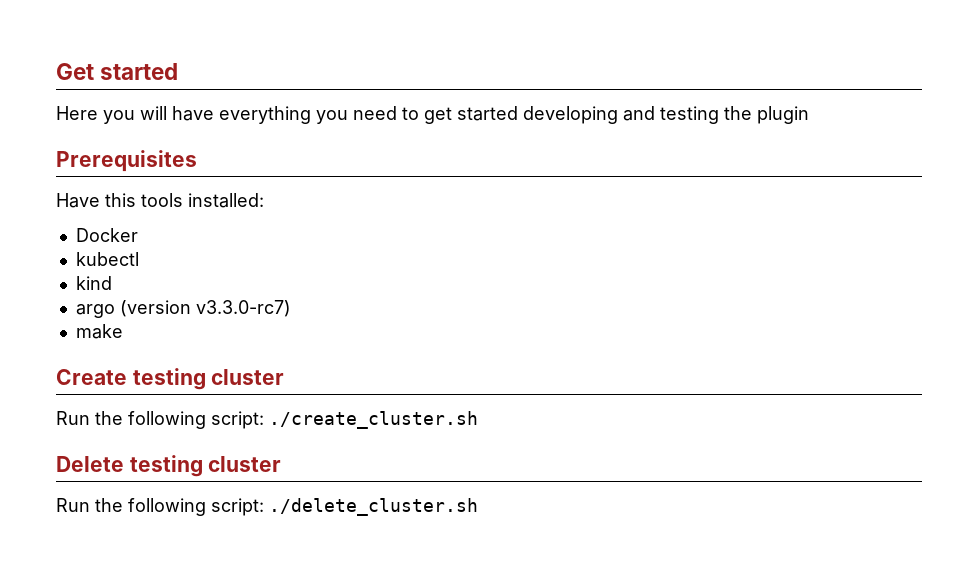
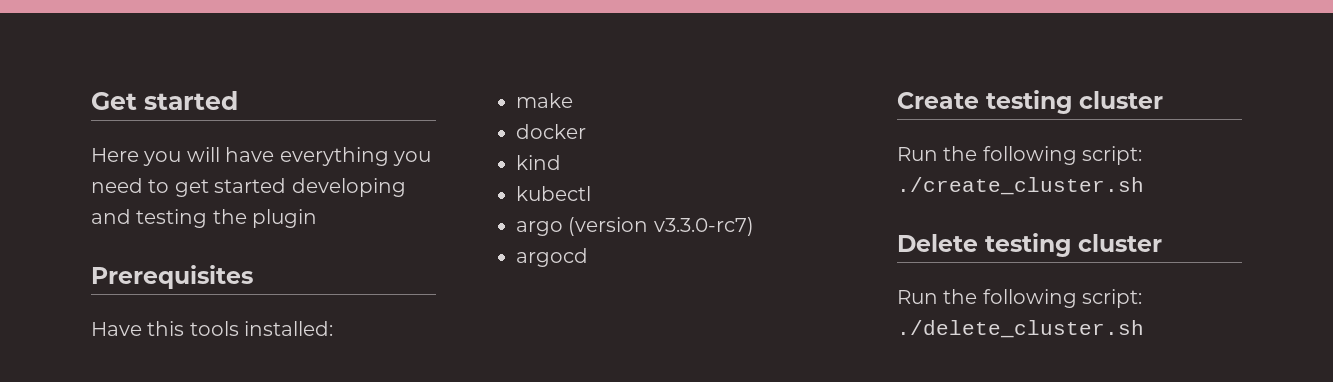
[75,228,138,242] Docker -> [516,93,573,108] [516,124,586,139] [516,155,561,170] make // docker // kind
[75,276,112,290] // kind -> (591, 193) none
[75,324,123,339] make -> [516,248,588,267] argocd

